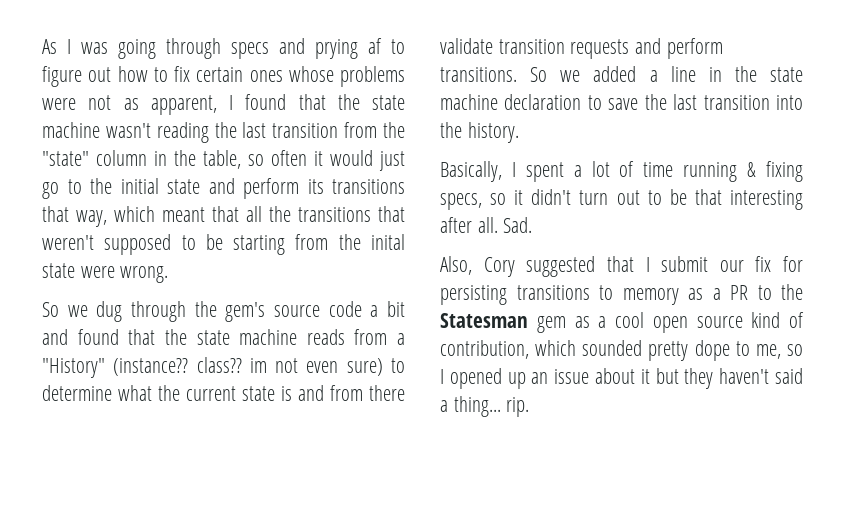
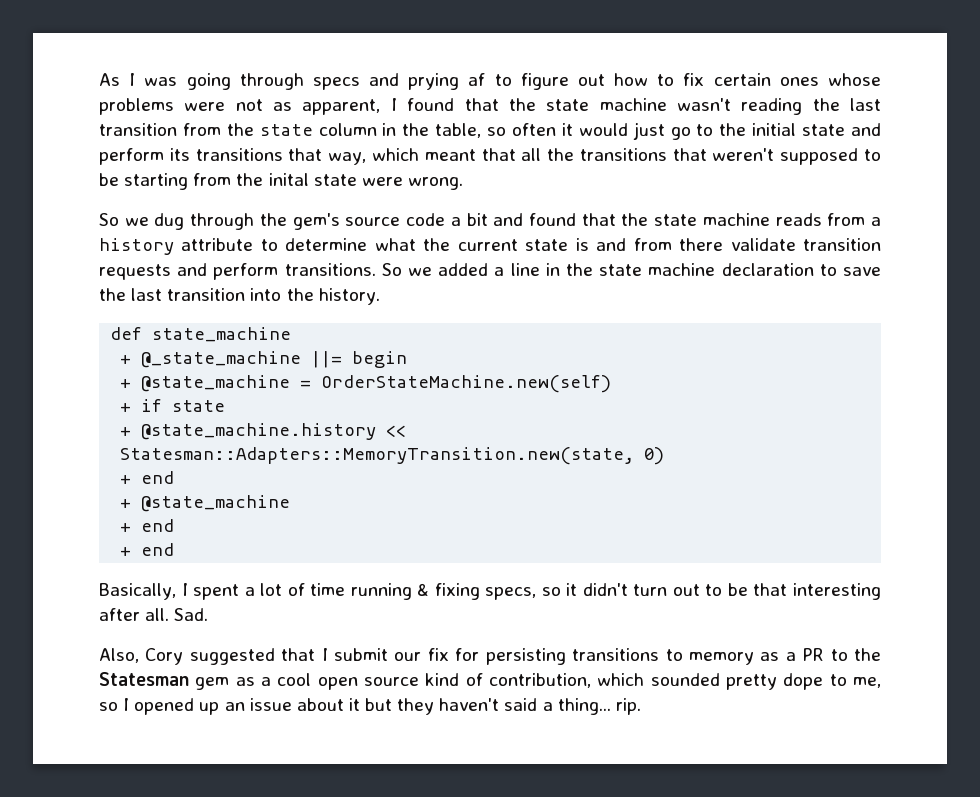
[42,151,89,166] "state" -> [259,124,313,136] state
[42,357,383,378] "History" (instance?? class?? im not even sure) -> [99,238,254,255] history attribute
(519, 132) none -> [110,327,292,342] [120,351,408,368] [120,375,612,393] [120,399,226,412] [120,423,407,440] [120,447,665,465] [120,471,175,484] [120,495,291,512] [120,519,175,532] [120,543,175,556] // def state_machine // + @_state_machine ||= begin // + @state_machine = OrderStateMachine.new(self) // + if state // + @state_machine.history << Statesman::Adapters::MemoryTransition.new(state, 0) // + end // + @state_machine // + end // + end

